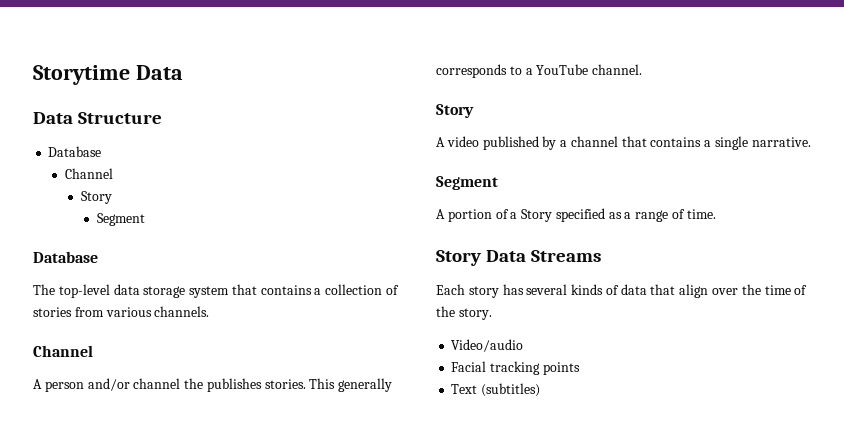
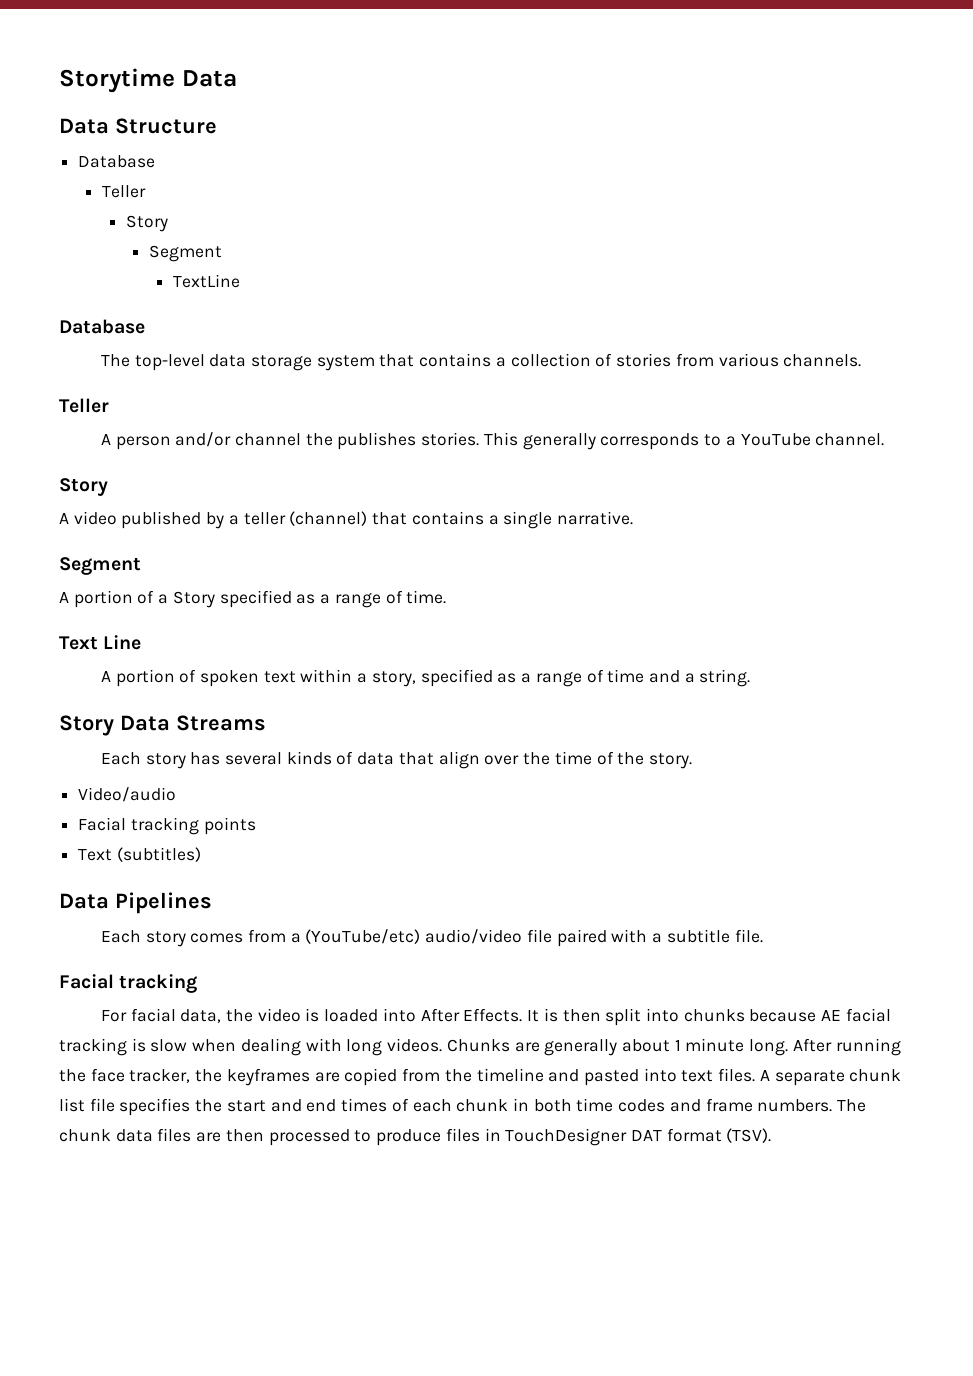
[64,168,113,179] Channel -> [101,185,146,198] Teller
(145, 219) none -> [172,274,240,288] // TextLine
[33,345,93,357] Channel -> [59,398,109,413] Teller
[570,136,618,147] channel -> [243,511,368,526] teller (channel)
(716, 214) none -> [59,635,142,650] [100,669,751,687] // Text Line // A portion of spoken text within a story, specified as a range of time and a string.
(541, 390) none -> [59,892,212,914] [100,929,763,947] [59,974,198,993] [100,1008,891,1026] [59,1038,901,1056] [59,1068,902,1086] [59,1098,867,1116] [59,1128,772,1146] // Data Pipelines // Each story comes from a (YouTube/etc) audio/video file paired with a subtitle file. // Facial tracking // For facial data, the video is loaded into After Effects. It is then split into chunks because AE facial tracking is slow when dealing with long videos. Chunks are generally about 1 minute long. After running the face tracker, the keyframes are copied from the timeline and pasted into text files. A separate chunk list file specifies the start and end times of each chunk in both time codes and frame numbers. The chunk data files are then processed to produce files in TouchDesigner DAT format (TSV).

